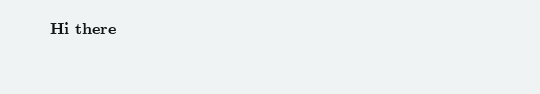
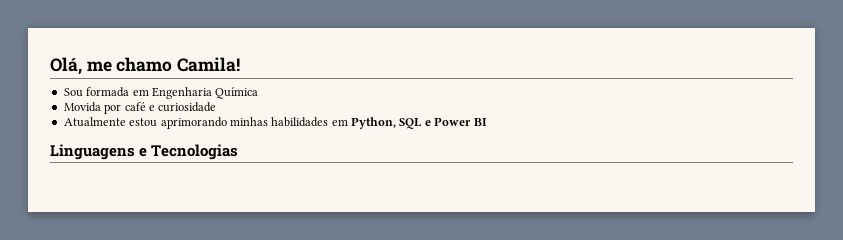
[50,22,116,34] Hi there -> [50,57,241,75] [63,87,259,99] [63,102,217,114] [63,117,487,129] [50,144,239,160] Olá, me chamo Camila! // Sou formada em Engenharia Química // Movida por café e curiosidade // Atualmente estou aprimorando minhas habilidades em Python, SQL e Power BI // Linguagens e Tecnologias

